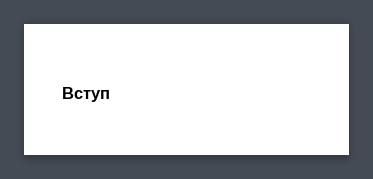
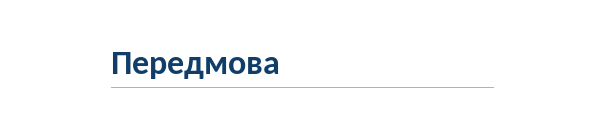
[62,87,110,102] Вступ -> [111,52,280,79] Передмова

